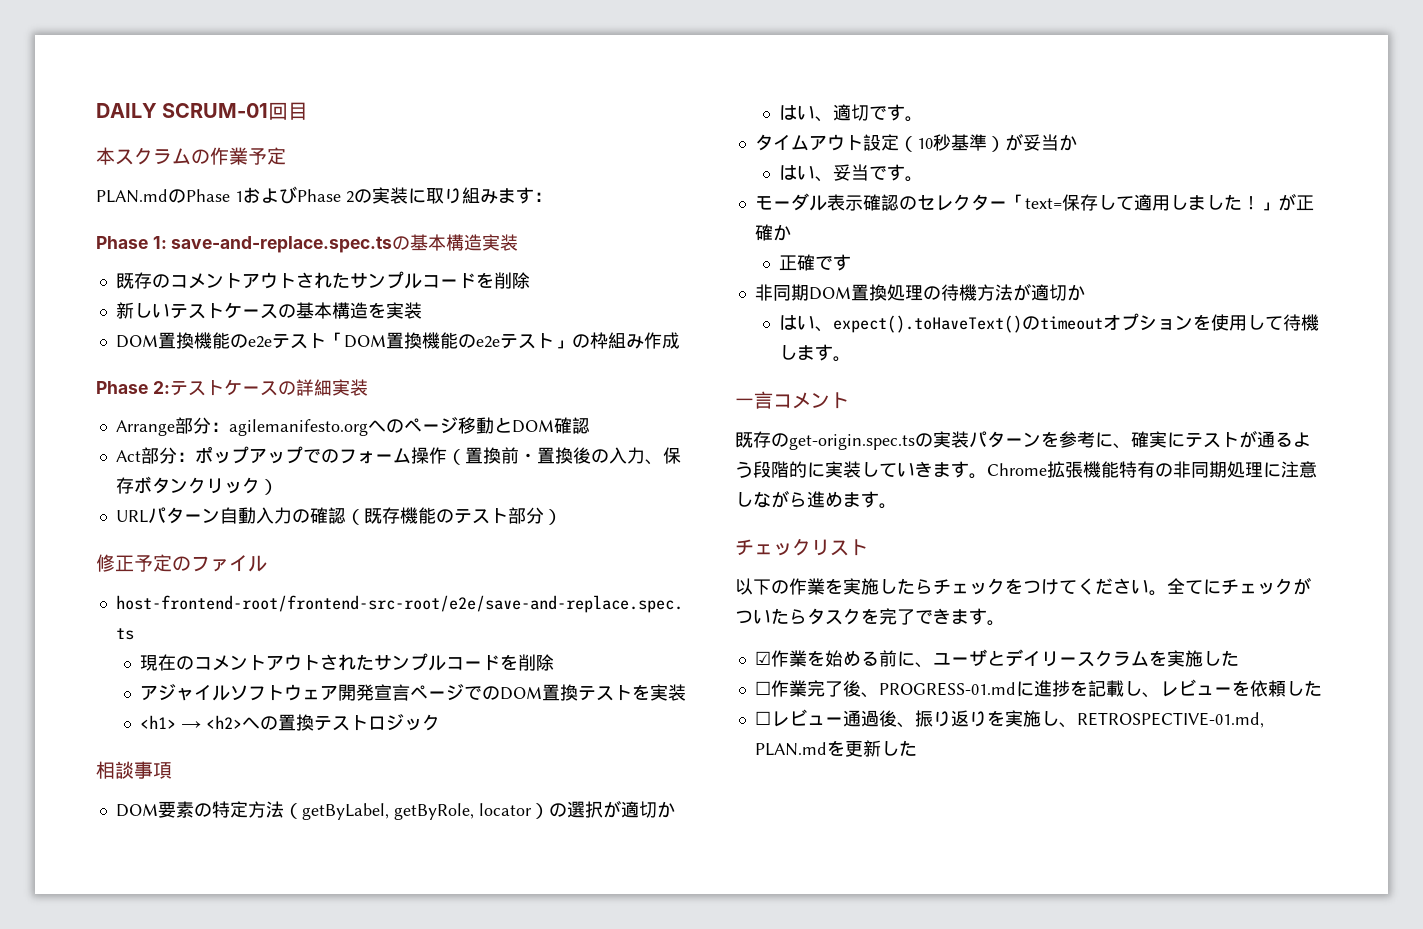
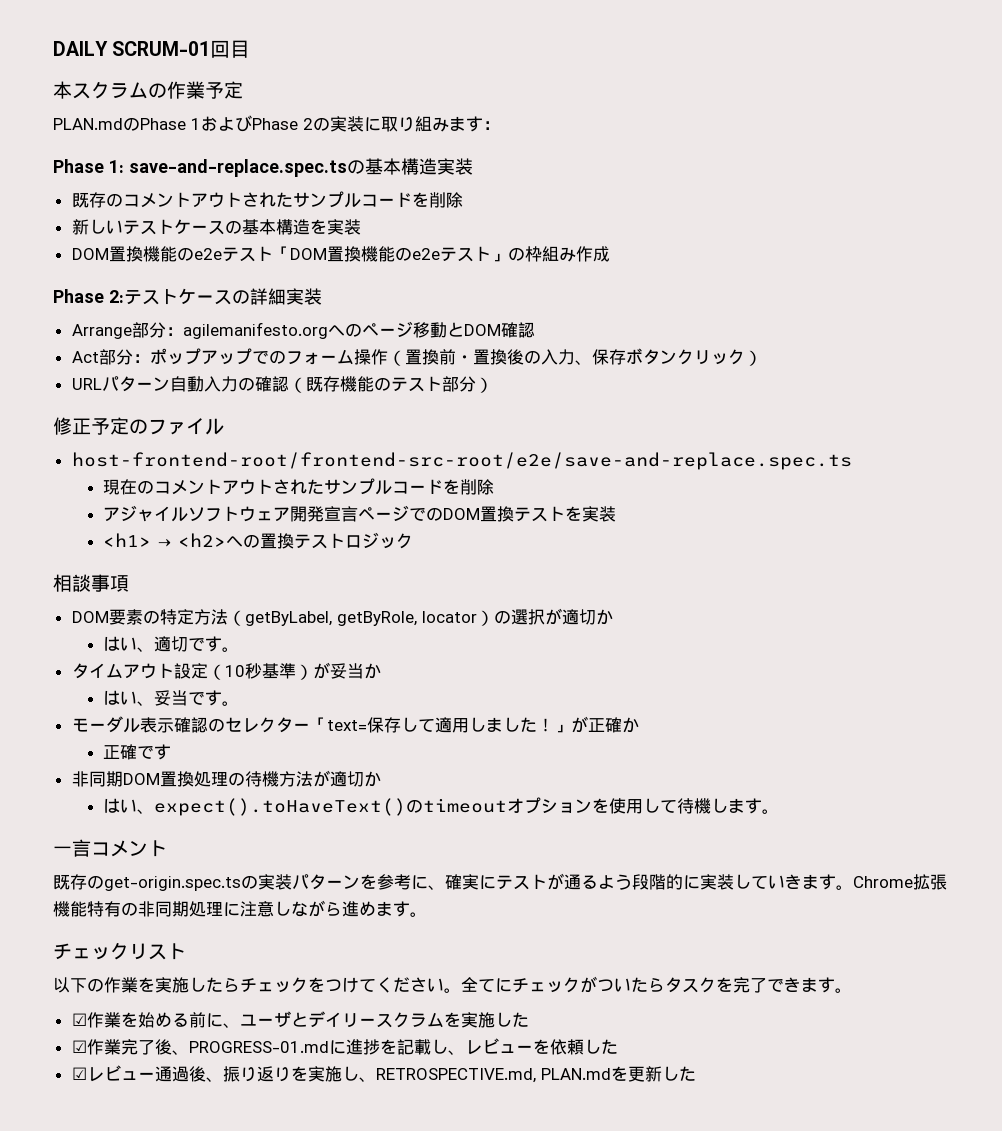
[754,681,771,695] ☐ -> [71,1040,87,1053] ☑
[754,711,771,725] ☐ -> [71,1067,87,1080] ☑
[1076,712,1264,728] RETROSPECTIVE-01.md, -> [375,1068,536,1083] RETROSPECTIVE.md,

